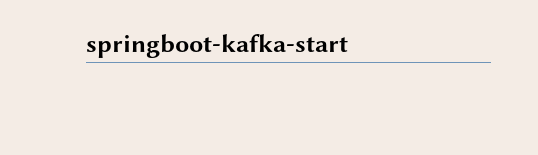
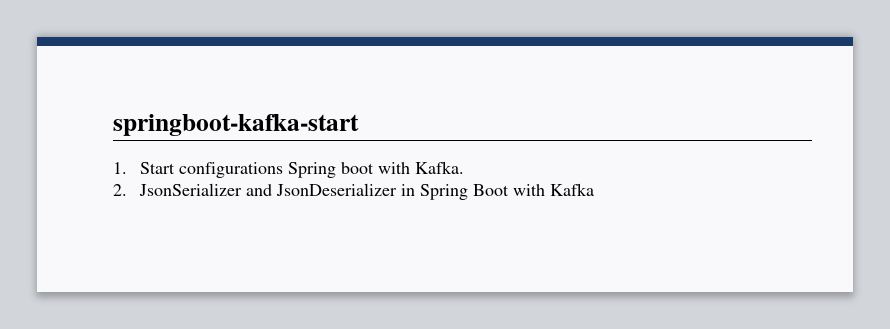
(348, 46) none -> [113,161,465,178] [113,183,595,200] // 1. Start configurations Spring boot with Kafka. // 2. JsonSerializer and JsonDeserializer in Spring Boot with Kafka

